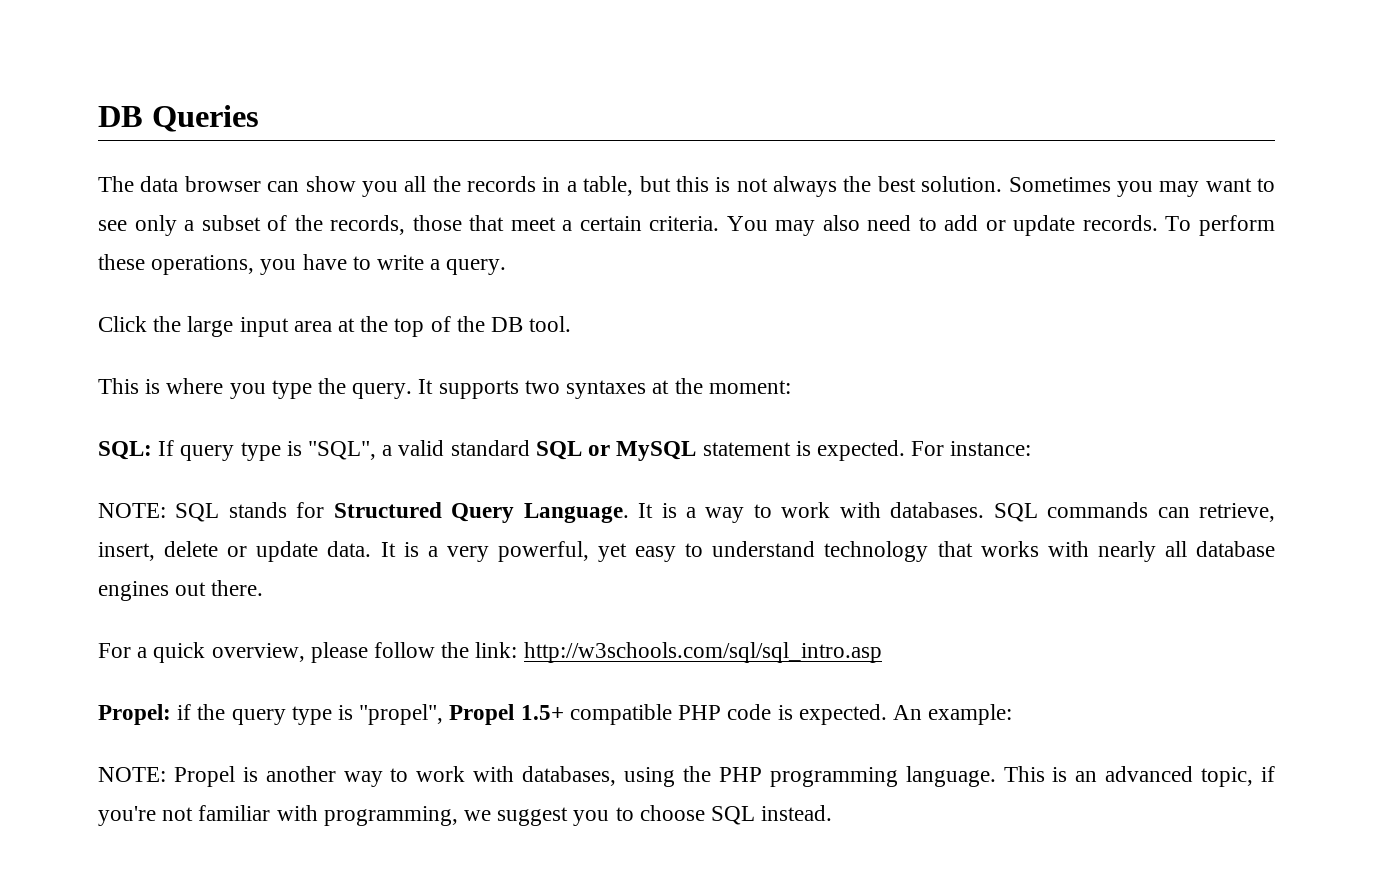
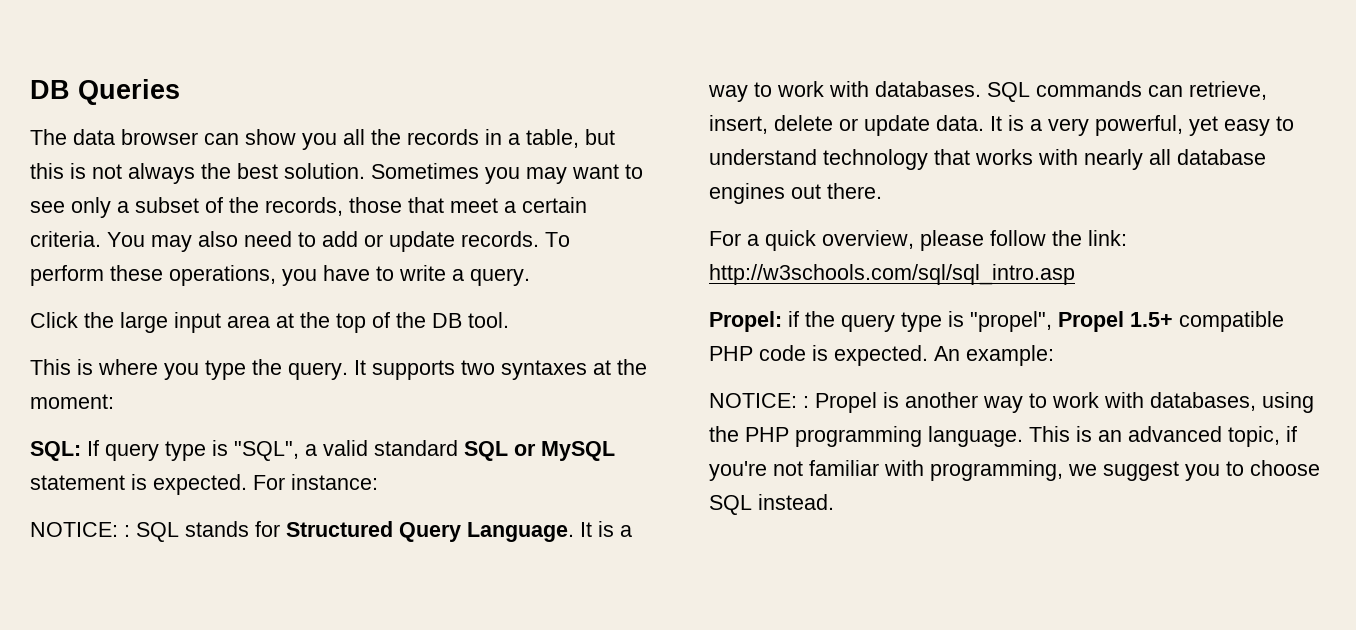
[98,503,166,518] NOTE: -> [30,522,130,537] NOTICE: :
[98,767,166,782] NOTE: -> [709,393,809,408] NOTICE: :

